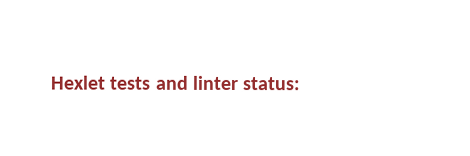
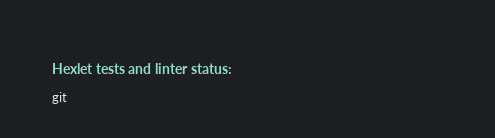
(302, 84) none -> [52,92,67,104] // git

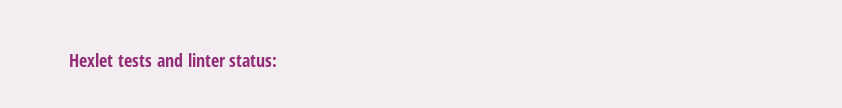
[52,92,67,104] // git -> (278, 61) none

